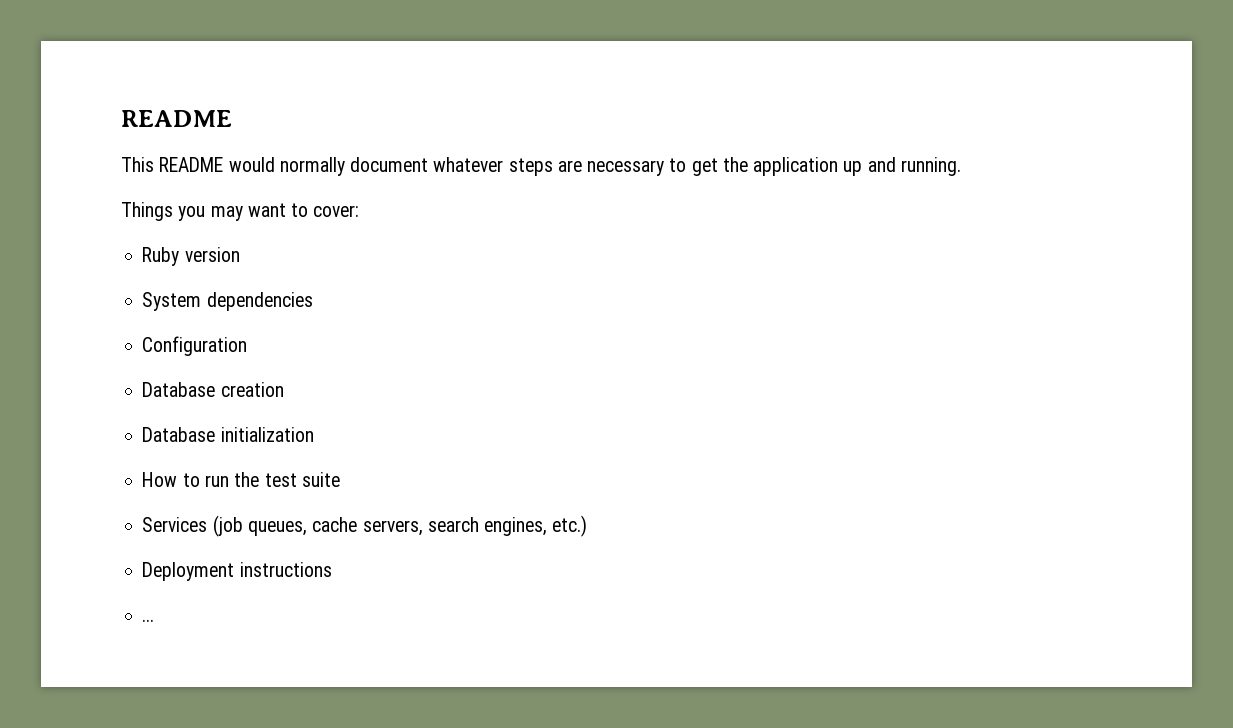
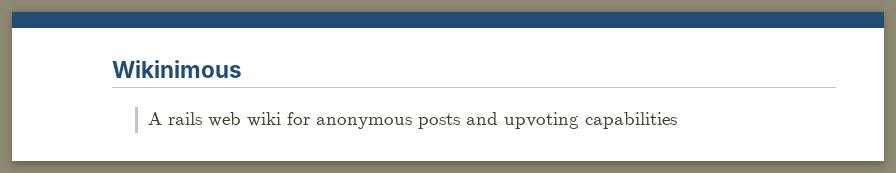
[121,110,232,127] [121,157,961,176] [121,202,360,221] [142,247,240,266] [142,292,313,311] [142,336,248,356] [142,382,284,397] [142,427,314,442] [142,472,340,487] [142,515,588,537] [142,562,332,581] [142,619,155,622] README // This README would normally document whatever steps are necessary to get the application up and running. // Things you may want to cover: // Ruby version // System dependencies // Configuration // Database creation // Database initialization // How to run the test suite // Services (job queues, cache servers, search engines, etc.) // Deployment instructions // ... -> [112,60,242,78] [148,112,678,129] Wikinimous // A rails web wiki for anonymous posts and upvoting capabilities

